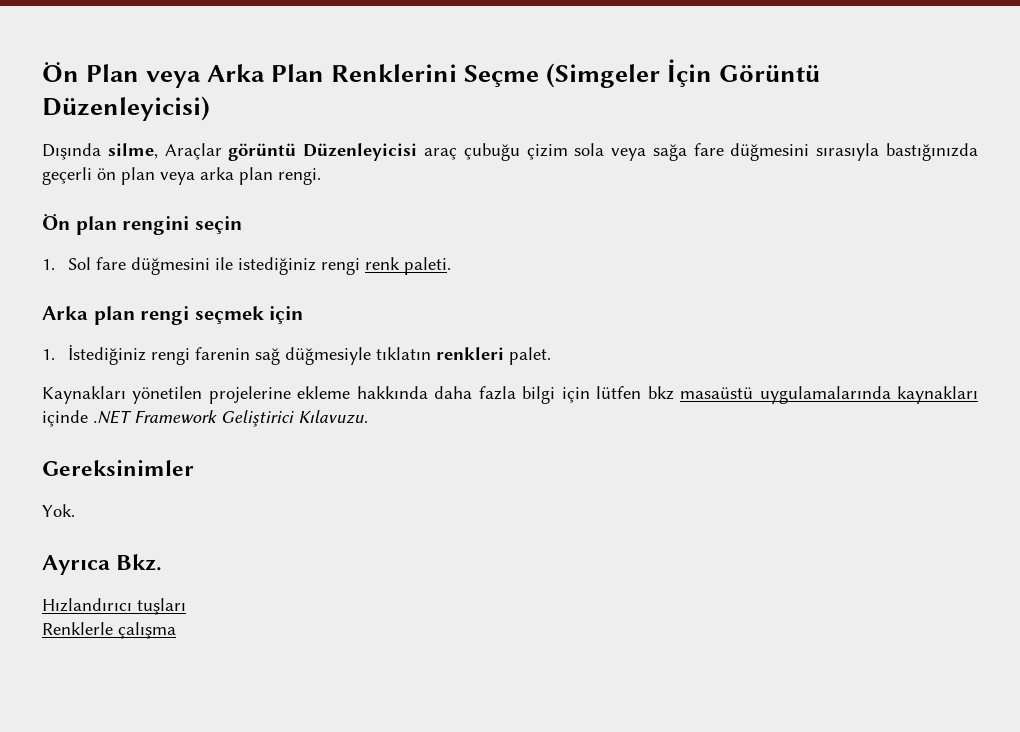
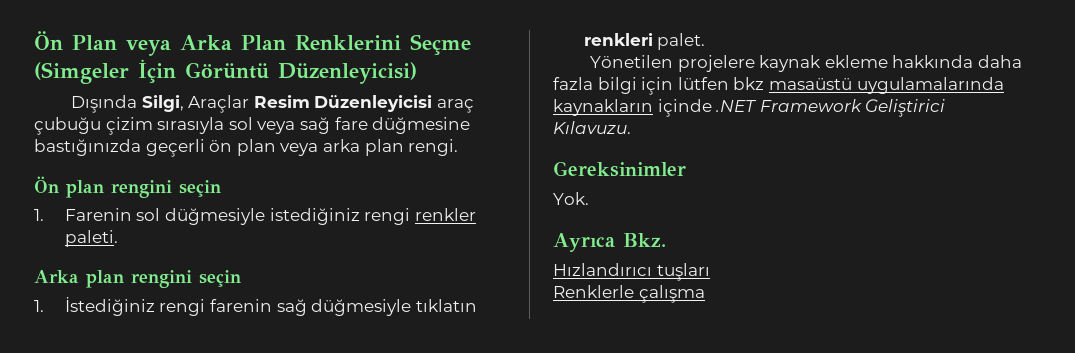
[107,143,297,161] silme, Araçlar görüntü -> [141,95,310,113] Silgi, Araçlar Resim
[574,143,880,161] sola veya sağa fare düğmesini sırasıyla -> [157,117,471,134] sırasıyla sol veya sağ fare düğmesine
[68,257,234,275] Sol fare düğmesini ile -> [64,208,265,225] Farenin sol düğmesiyle
[365,257,401,270] renk -> [414,208,476,221] renkler
[140,306,304,325] rengi seçmek için -> [131,270,241,288] rengini seçin
[42,386,291,404] Kaynakları yönetilen projelerine -> [590,55,822,72] Yönetilen projelere kaynak
[896,386,978,404] kaynakları -> [553,99,653,116] kaynakların

